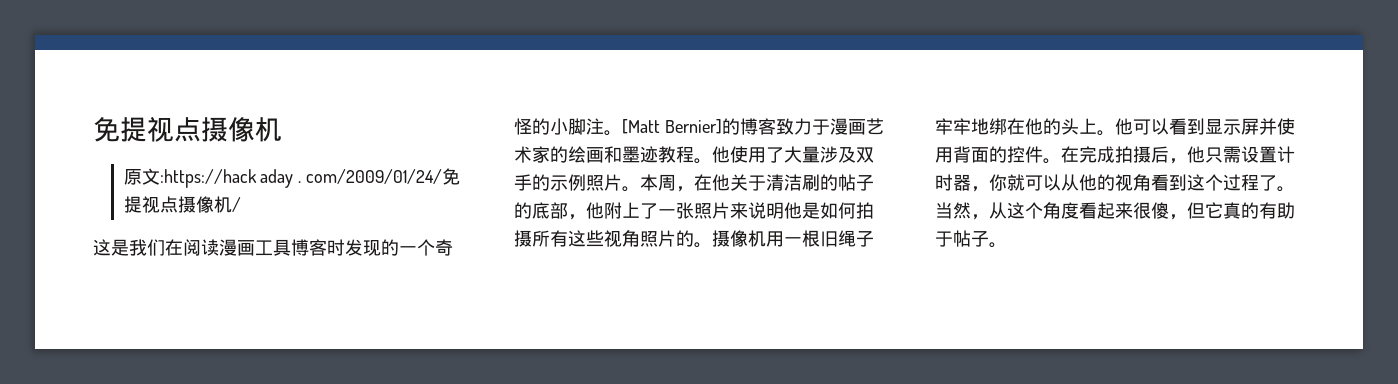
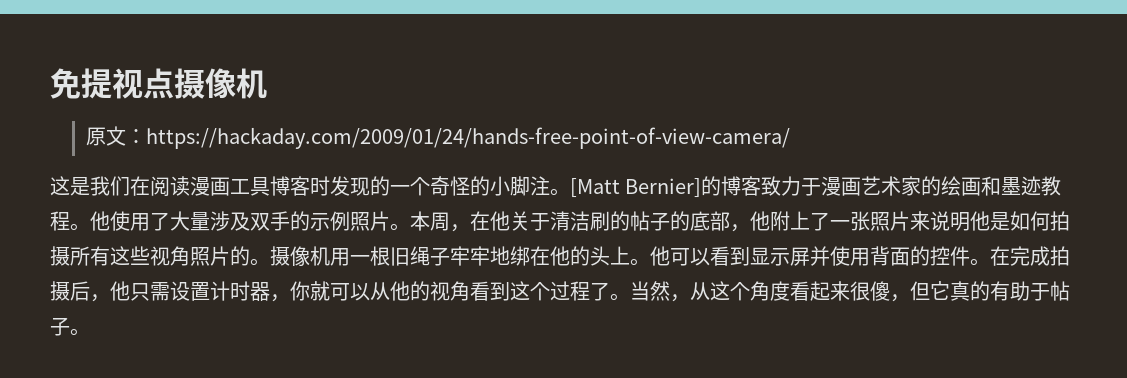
[159,168,461,188] [123,196,241,213] :https://hack aday . com/2009/01/24/免提视点摄像机/ -> [126,127,791,149] ：https://hackaday.com/2009/01/24/hands-free-point-of-view-camera/

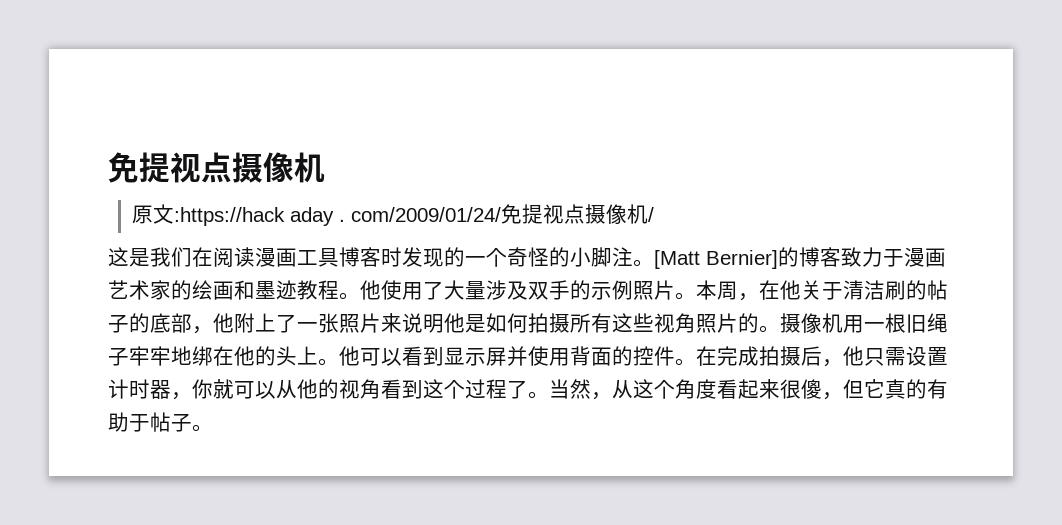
[126,127,791,149] ：https://hackaday.com/2009/01/24/hands-free-point-of-view-camera/ -> [174,204,655,226] :https://hack aday . com/2009/01/24/免提视点摄像机/

